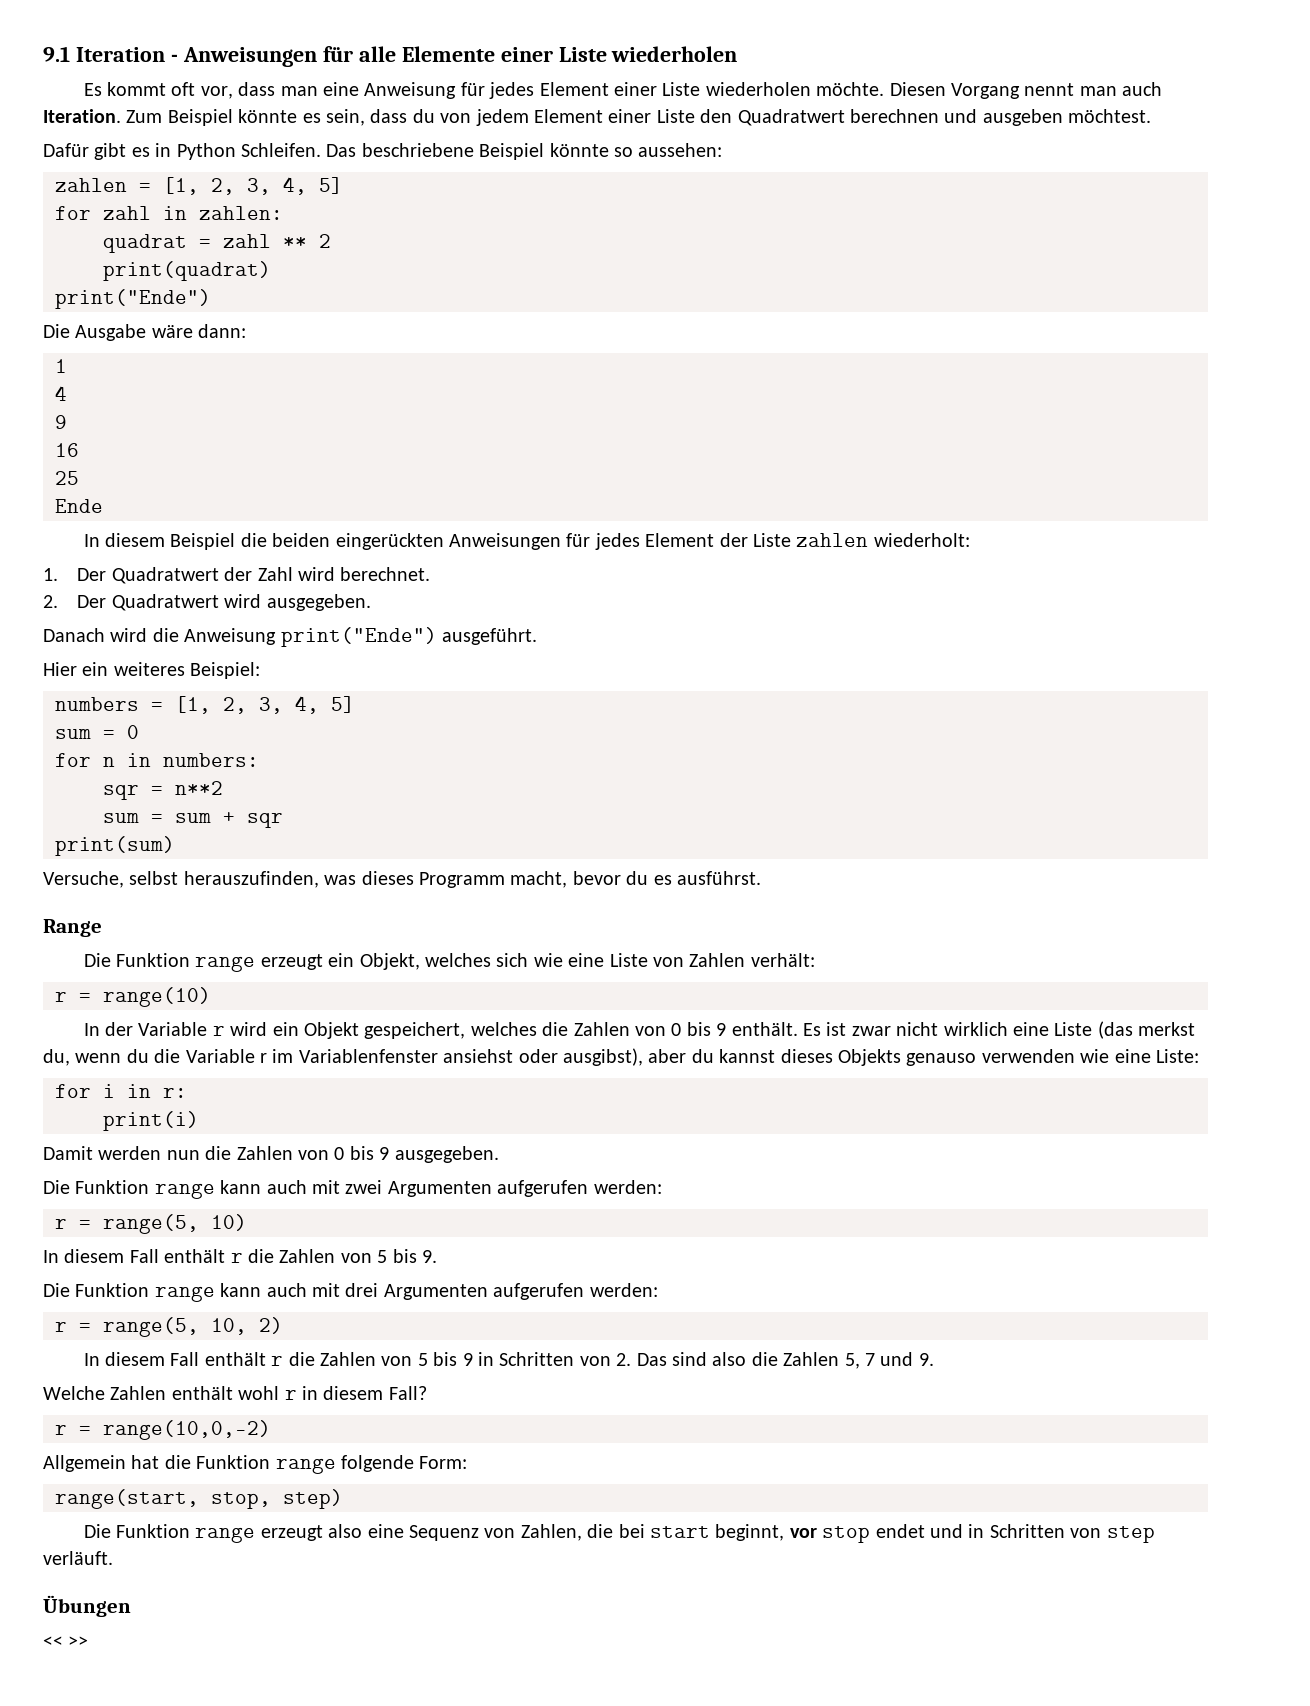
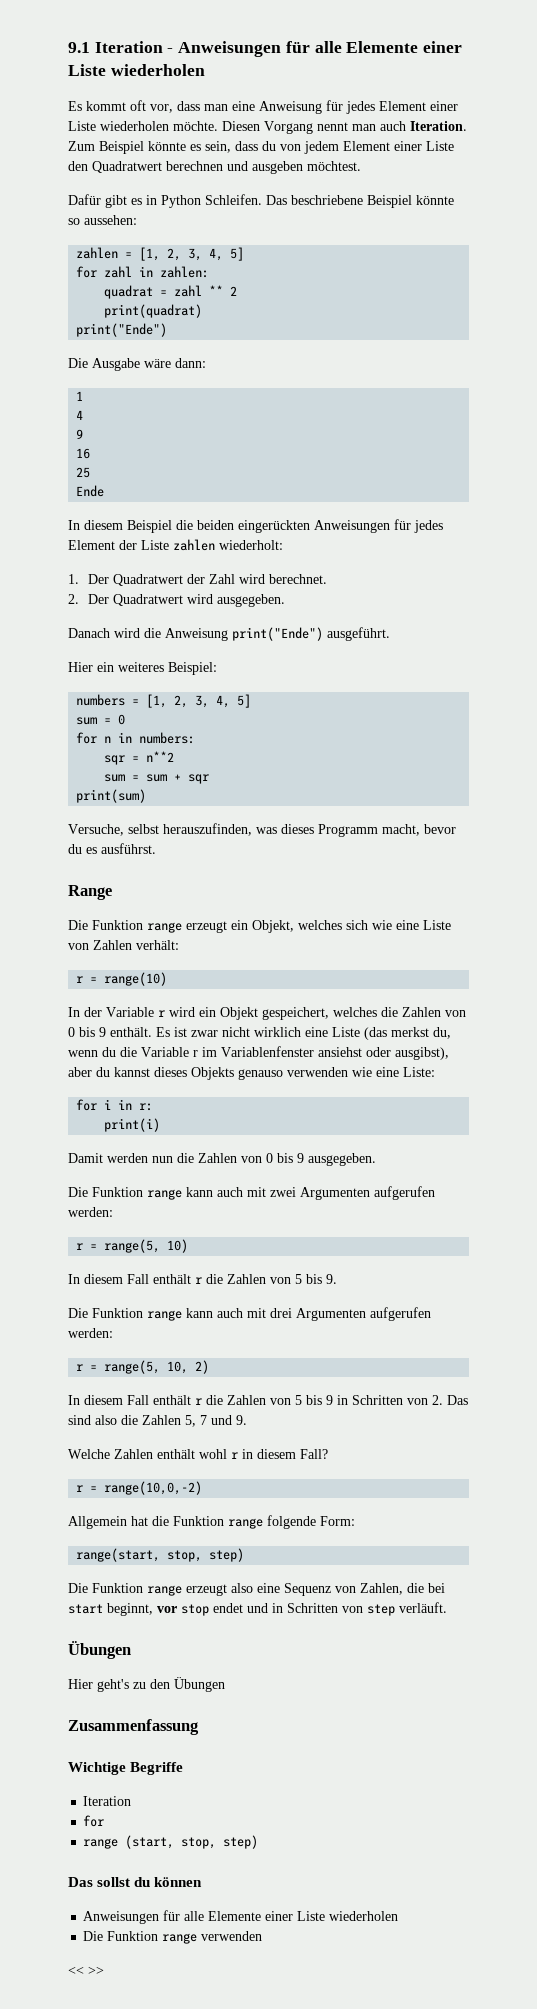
(131, 1606) none -> [68,1677,225,1692] [68,1719,199,1735] [68,1762,184,1775] [83,1796,132,1806] [83,1815,105,1827] [83,1835,259,1849] [68,1877,203,1887] [83,1910,399,1924] [83,1931,263,1944] // Hier geht's zu den Übungen // Zusammenfassung // Wichtige Begriffe // Iteration // for // range (start, stop, step) // Das sollst du können // Anweisungen für alle Elemente einer Liste wiederholen // Die Funktion range verwenden

